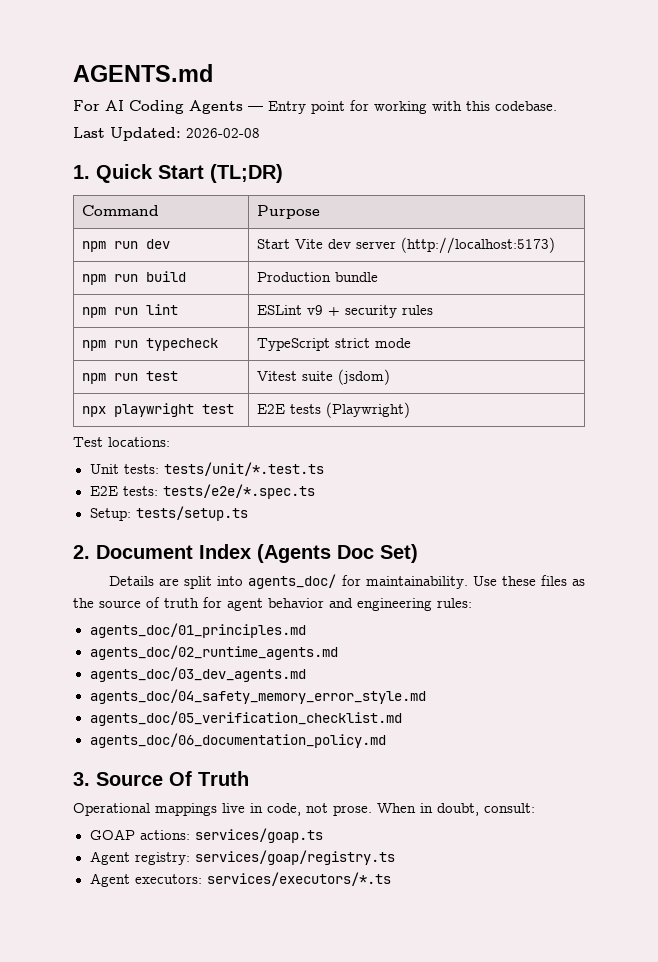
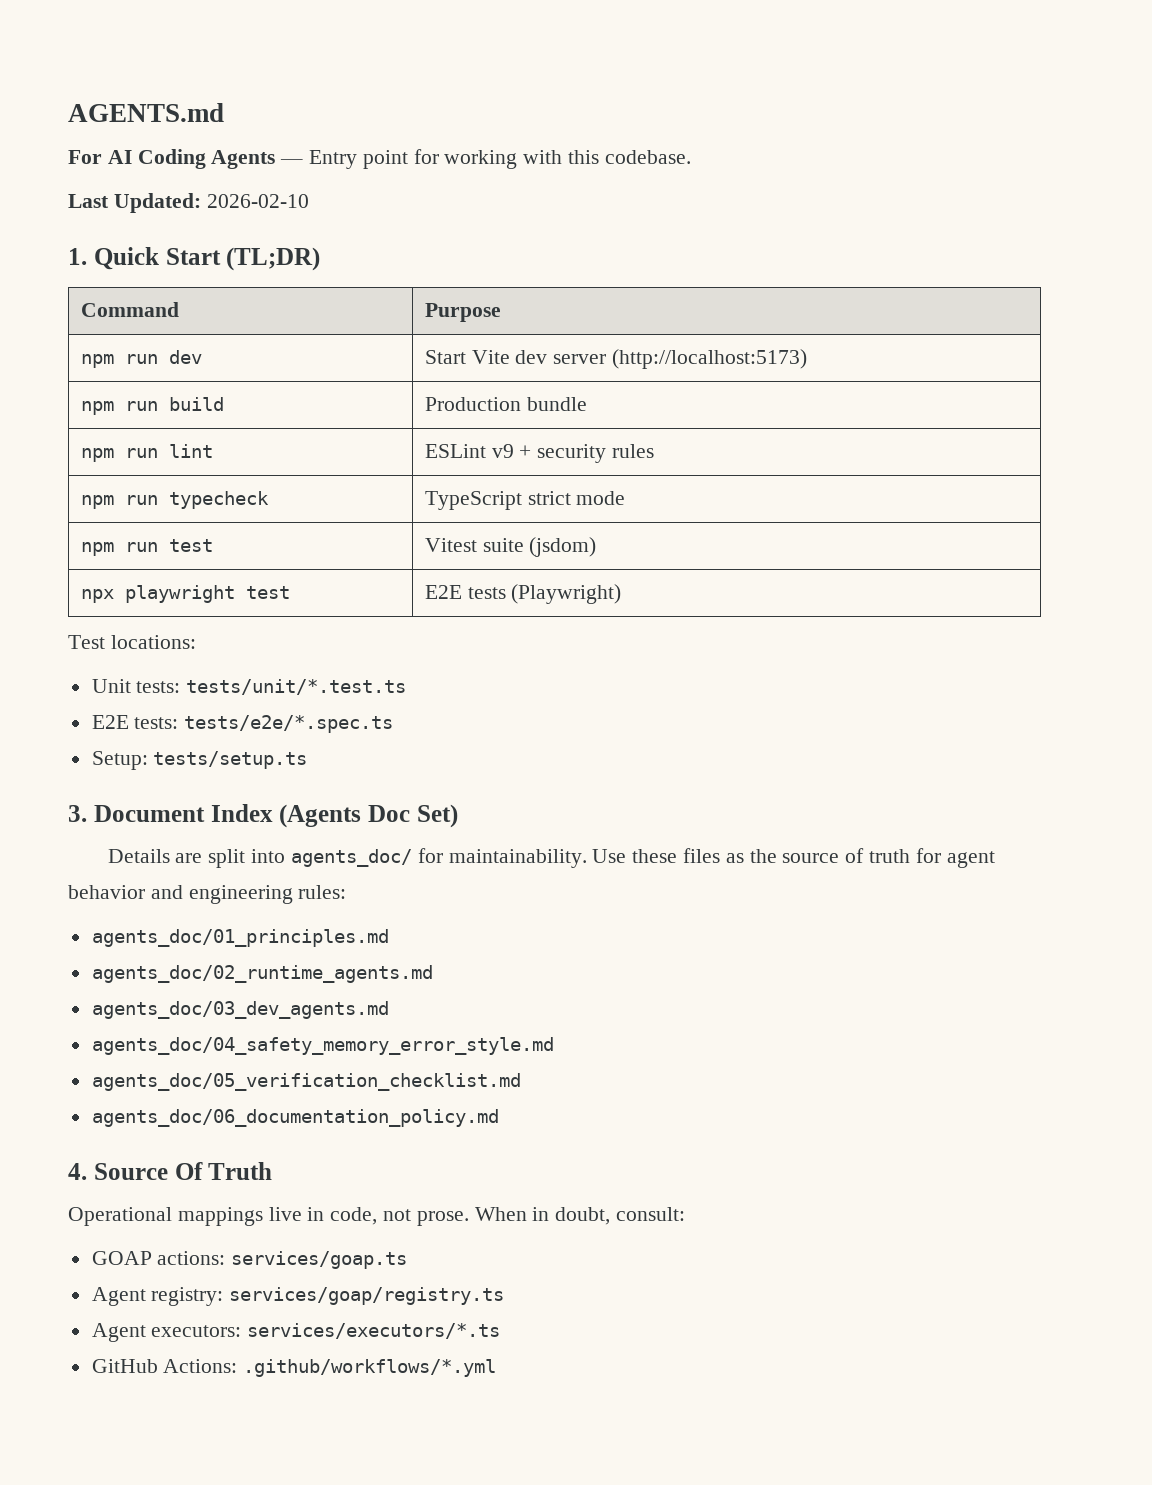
[186,128,260,138] 2026-02-08 -> [206,194,309,208] 2026-02-10
[73,545,90,559] 2. -> [68,805,87,822] 3.
[73,772,90,786] 3. -> [68,1163,87,1180] 4.
(391, 879) none -> [91,1359,497,1377] // GitHub Actions: .github/workflows/*.yml

